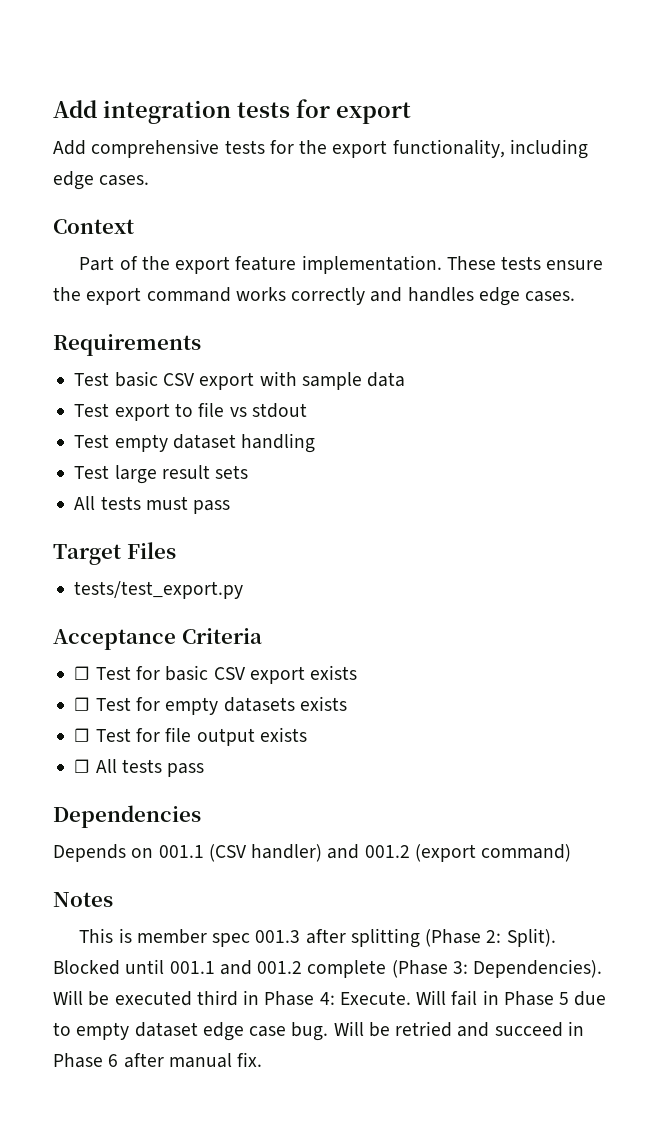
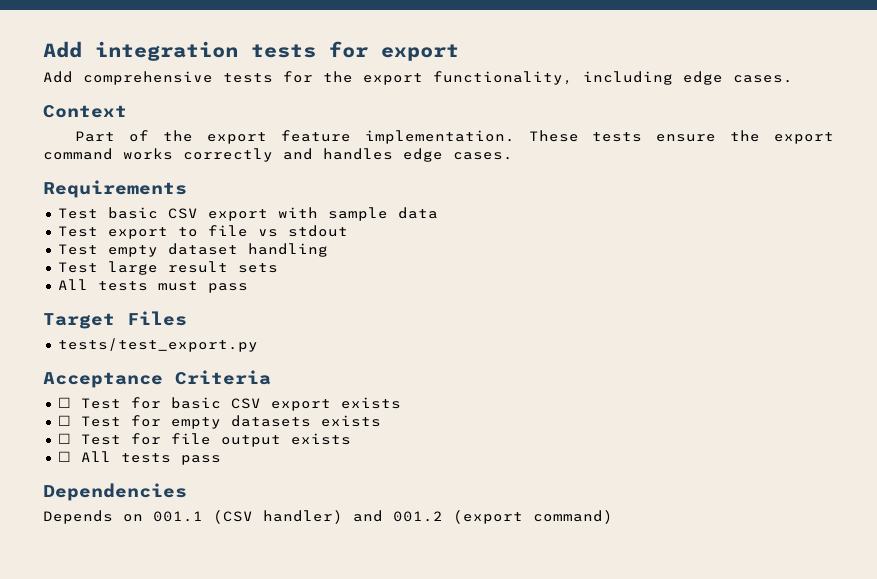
[53,892,113,907] [79,928,556,948] [53,959,603,978] [53,990,607,1006] [53,1021,584,1041] [53,1052,263,1068] // Notes // This is member spec 001.3 after splitting (Phase 2: Split). Blocked until 001.1 and 001.2 complete (Phase 3: Dependencies). Will be executed third in Phase 4: Execute. Will fail in Phase 5 due to empty dataset edge case bug. Will be retried and succeed in Phase 6 after manual fix. -> (613, 517) none

